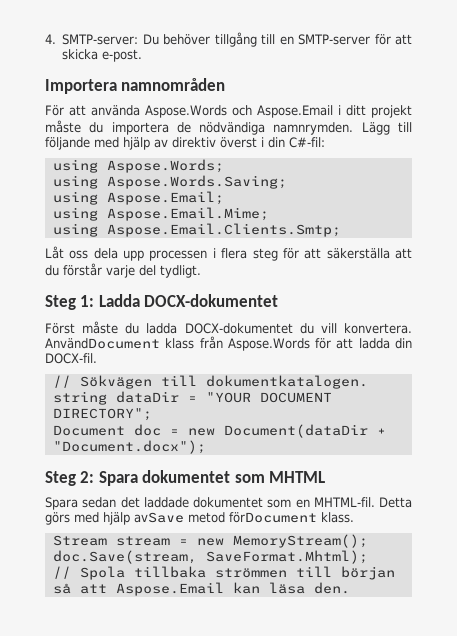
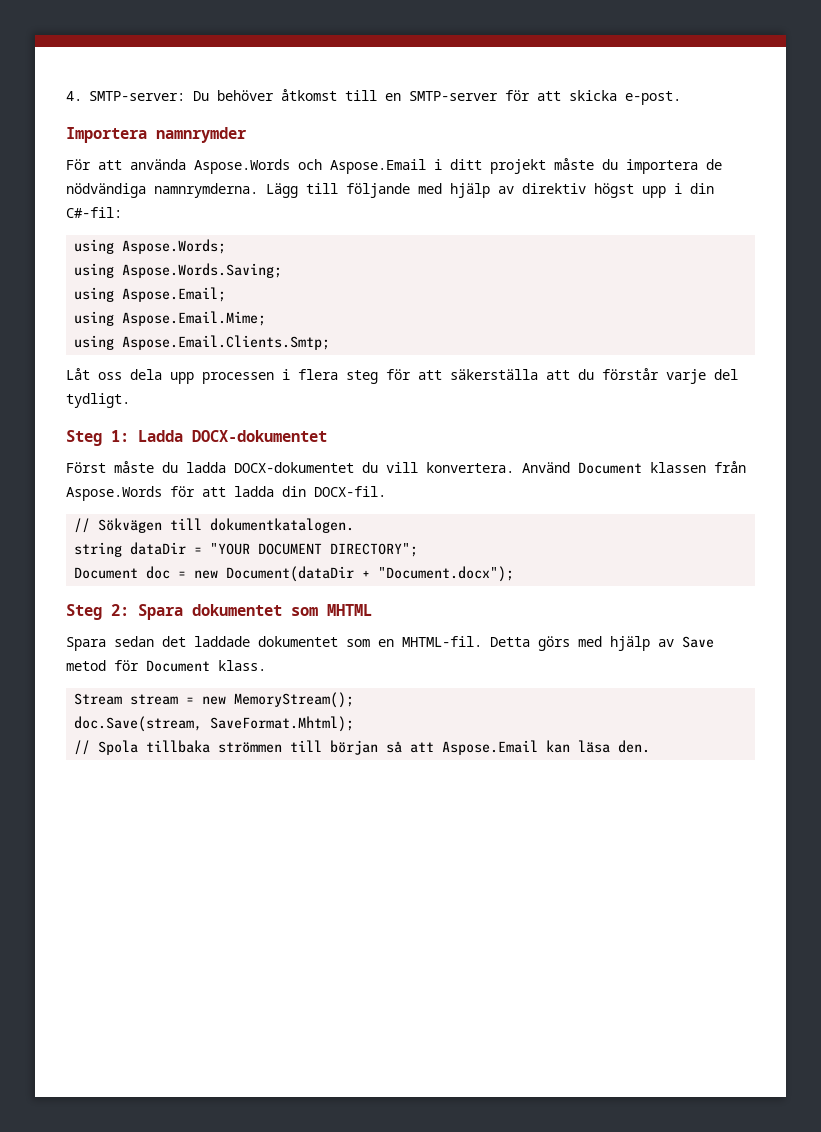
[214,32,257,47] tillgång -> [281,89,337,101] åtkomst
[121,78,226,91] namnområden -> [156,127,247,143] namnrymder
[273,122,354,135] namnrymden. -> [154,183,258,198] namnrymderna.
[220,137,257,148] överst -> [594,183,666,198] högst upp
[45,338,195,349] AnvändDocument klass -> [522,462,706,474] Använd Document klassen
[134,512,317,523] avSave metod förDocument -> [658,636,714,648] [66,660,210,672] av Save metod för Document

